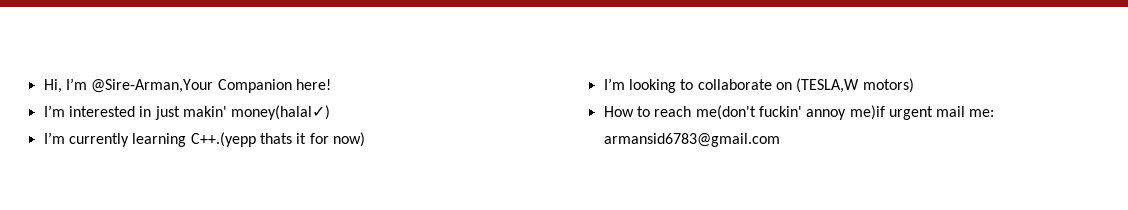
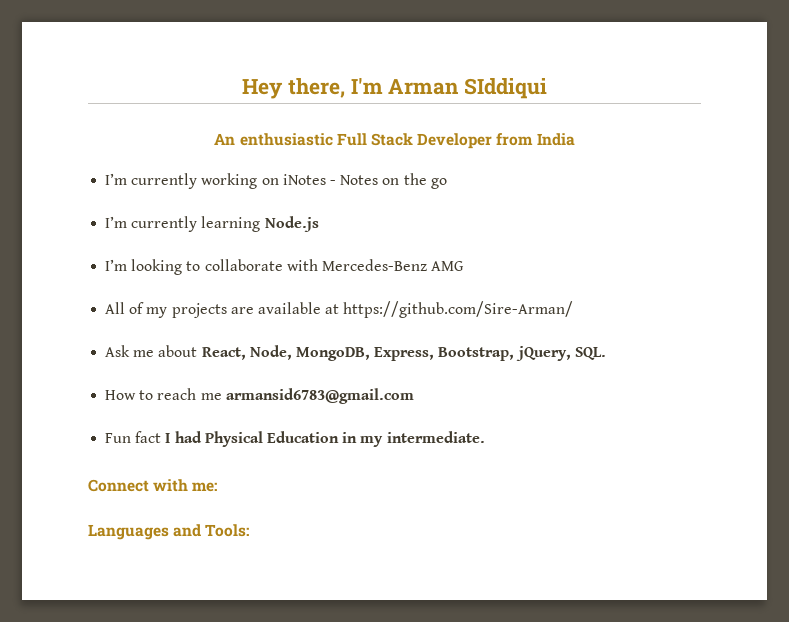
[43,78,331,93] [43,105,331,120] [43,132,365,147] [603,78,914,93] [603,105,995,120] [603,133,780,147] Hi, I’m @Sire-Arman,Your Companion here! // I’m interested in just makin' money(halal✓) // I’m currently learning C++.(yepp thats it for now) // I’m looking to collaborate on (TESLA,W motors) // How to reach me(don't fuckin' annoy me)if urgent mail me: armansid6783@gmail.com -> [242,78,547,99] [214,133,575,149] [105,173,447,189] [105,216,319,232] [105,259,465,275] [105,301,574,318] [105,345,606,361] [105,388,414,404] [105,431,485,447] [88,479,218,492] [88,524,250,540] Hey there, I'm Arman SIddiqui // An enthusiastic Full Stack Developer from India // I’m currently working on iNotes - Notes on the go // I’m currently learning Node.js // I’m looking to collaborate with Mercedes-Benz AMG // All of my projects are available at https://github.com/Sire-Arman/ // Ask me about React, Node, MongoDB, Express, Bootstrap, jQuery, SQL. // How to reach me armansid6783@gmail.com // Fun fact I had Physical Education in my intermediate. // Connect with me: // Languages and Tools:

